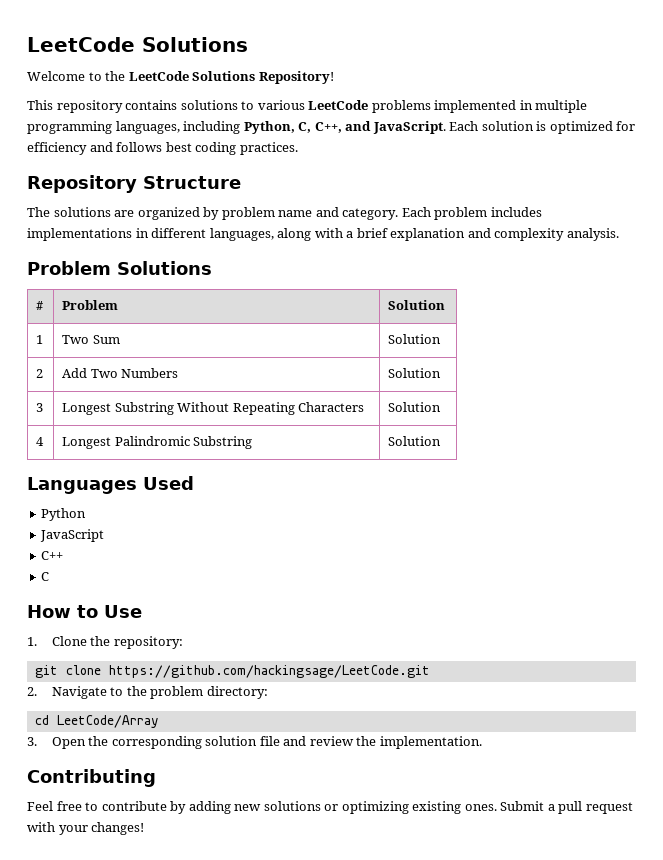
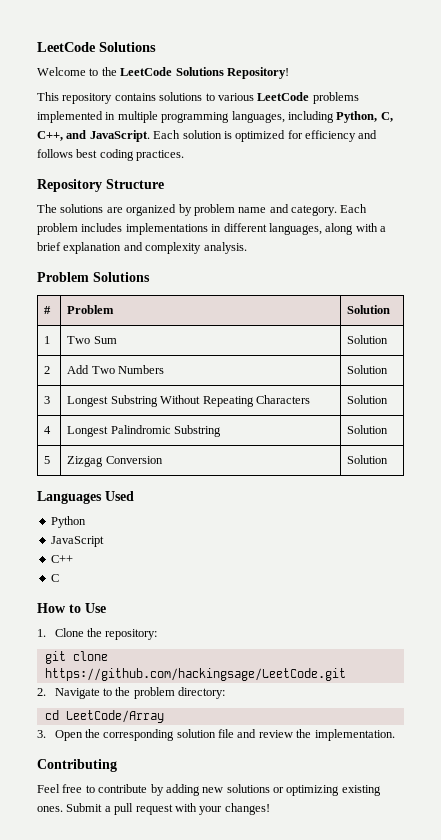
(442, 441) none -> [44,456,51,464] [67,456,163,467] [347,455,389,464] // 5 | Zizgag Conversion | Solution

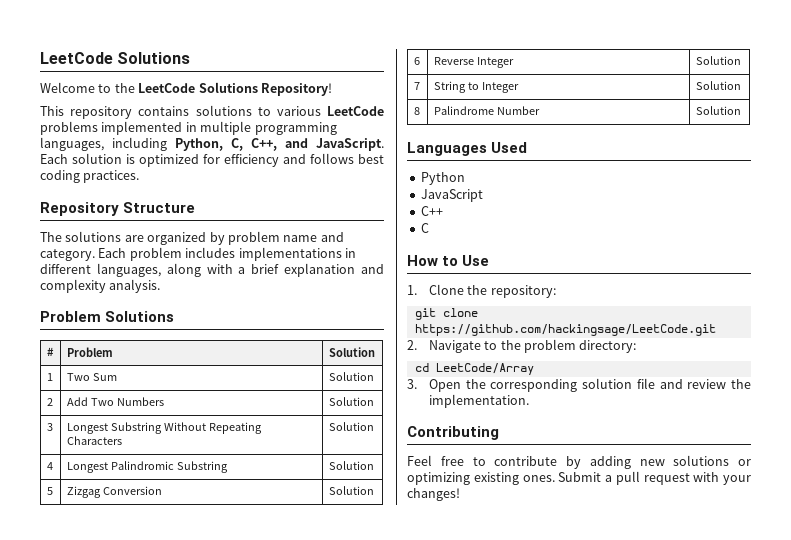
(389, 459) none -> [413,57,420,65] [433,57,514,68] [695,56,741,65] [413,82,420,90] [433,81,519,93] [695,81,741,90] [413,107,420,115] [433,106,540,115] [695,106,741,115] // 6 | Reverse Integer | Solution // 7 | String to Integer | Solution // 8 | Palindrome Number | Solution

